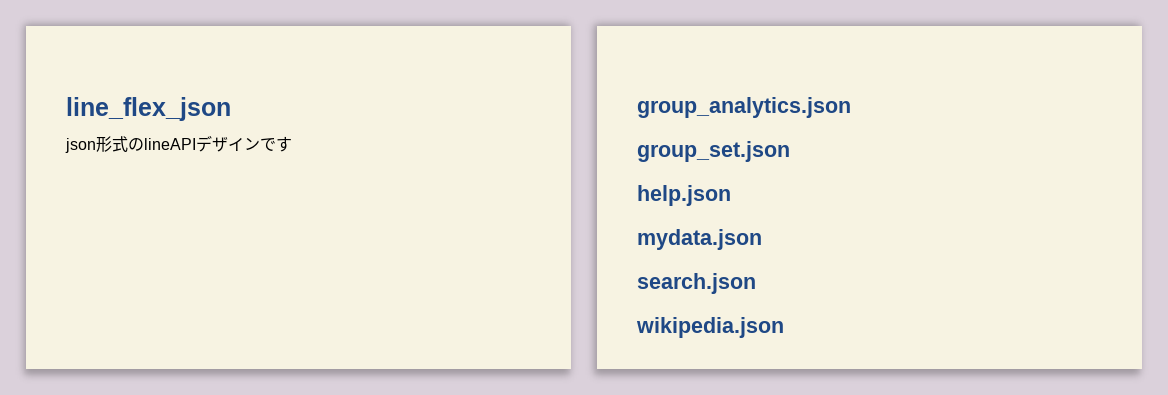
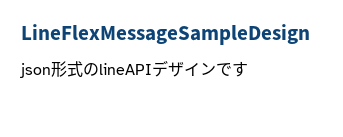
[66,97,231,121] line_flex_json -> [21,24,310,45] LineFlexMessageSampleDesign
[637,97,851,118] [637,141,790,162] [637,185,731,206] [637,229,762,250] [637,273,756,294] [636,317,784,338] // group_analytics.json // group_set.json // help.json // mydata.json // search.json // wikipedia.json -> (248, 69) none

